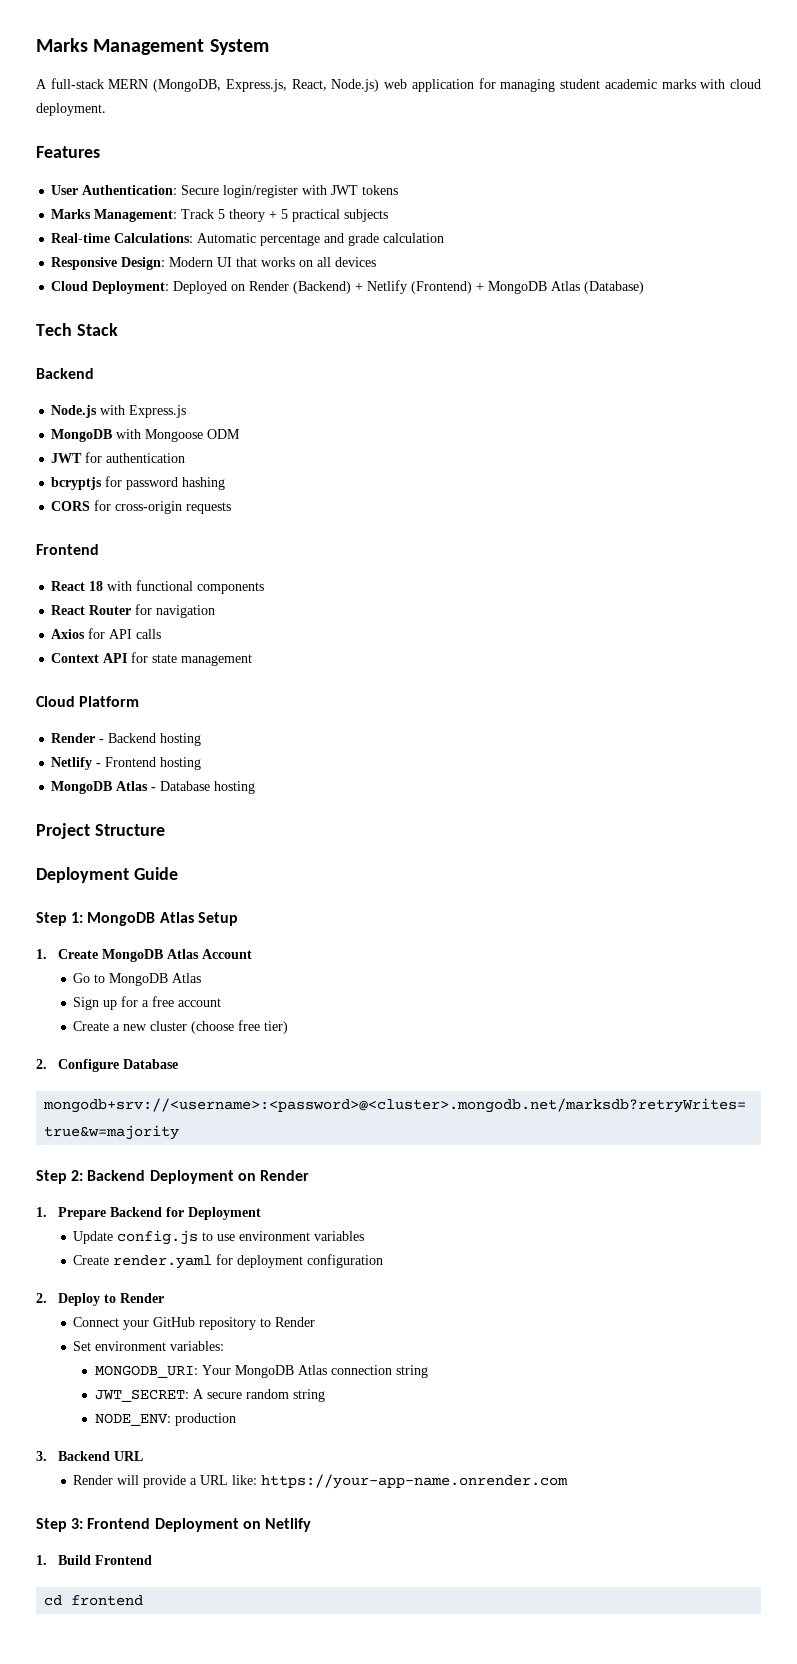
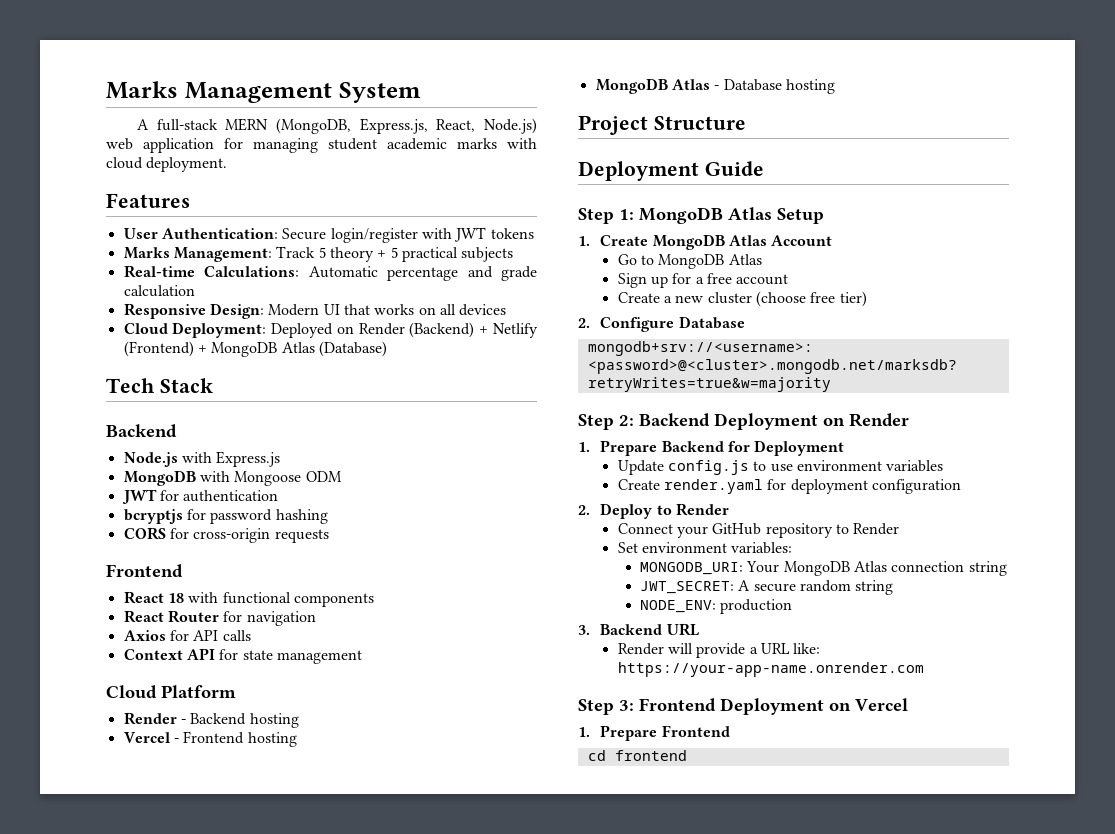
[51,757,93,770] Netlify -> [123,732,170,743] Vercel
[264,1518,311,1532] [36,1555,91,1565] Netlify // 1. Build -> [855,698,908,711] [578,725,658,741] Vercel // 1. Prepare

